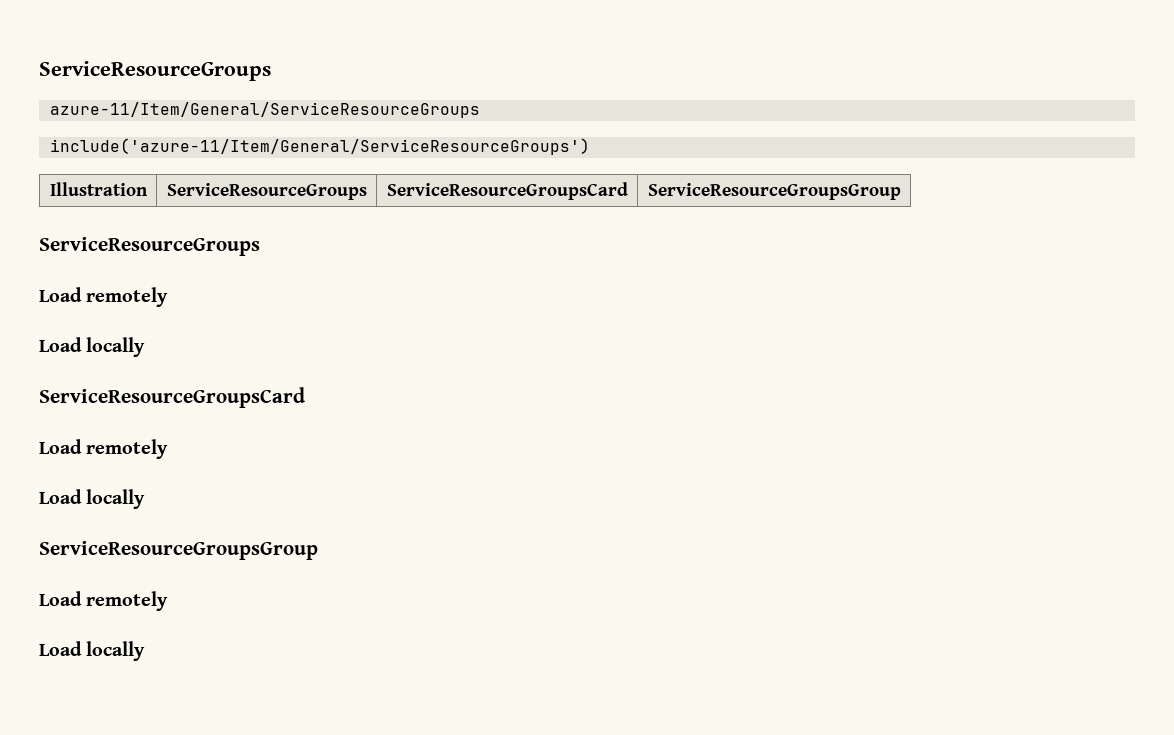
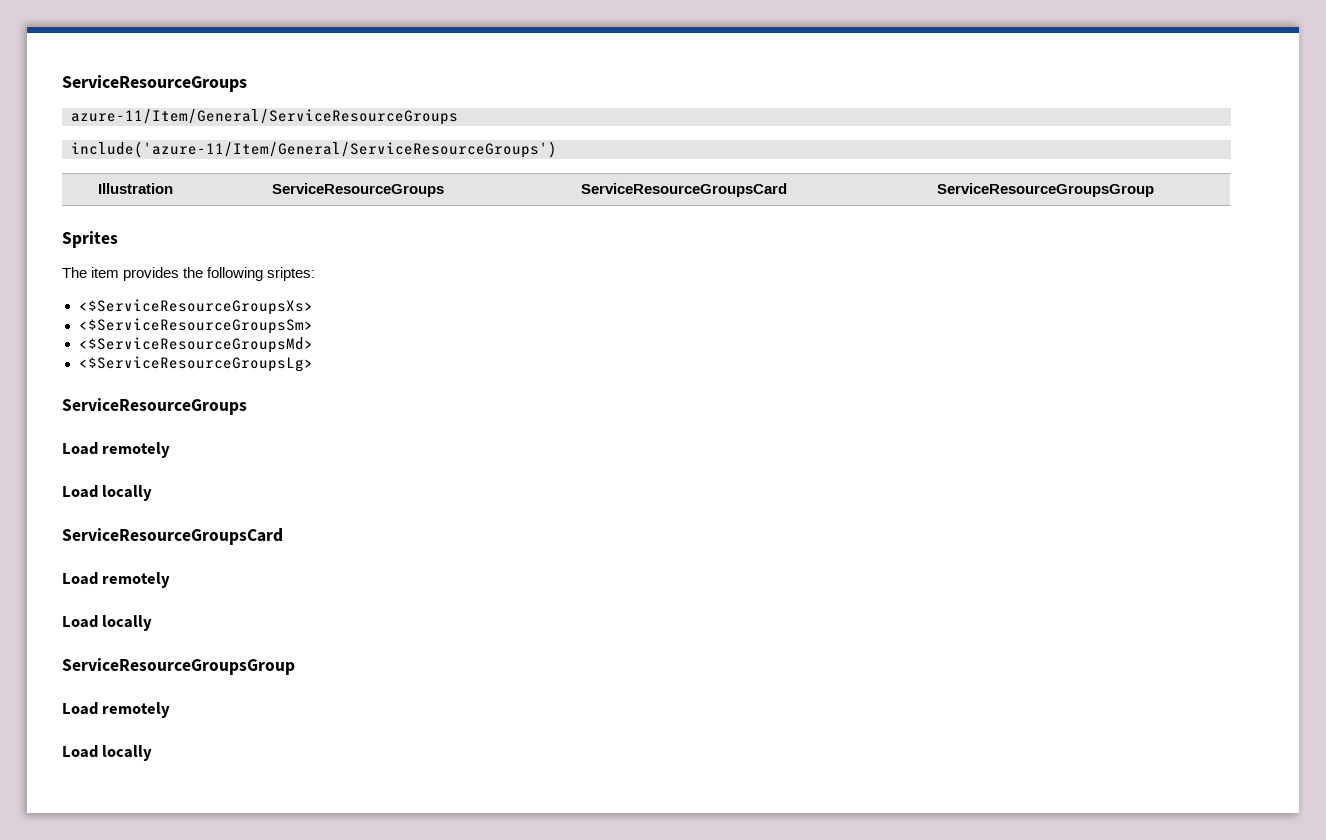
(901, 191) none -> [62,231,118,248] [62,267,316,281] [78,299,313,315] [78,318,313,334] [78,337,313,353] [78,356,313,372] // Sprites // The item provides the following sriptes: // <$ServiceResourceGroupsXs> // <$ServiceResourceGroupsSm> // <$ServiceResourceGroupsMd> // <$ServiceResourceGroupsLg>

